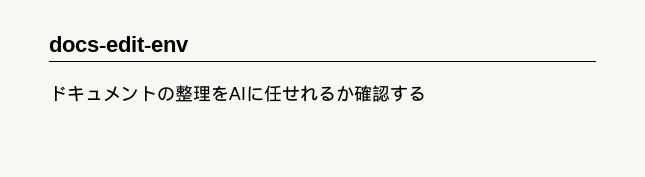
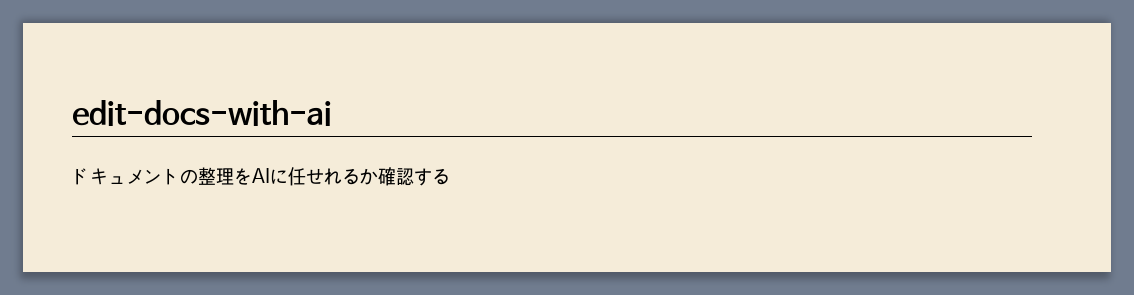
[49,36,189,52] docs-edit-env -> [72,100,332,126] edit-docs-with-ai

